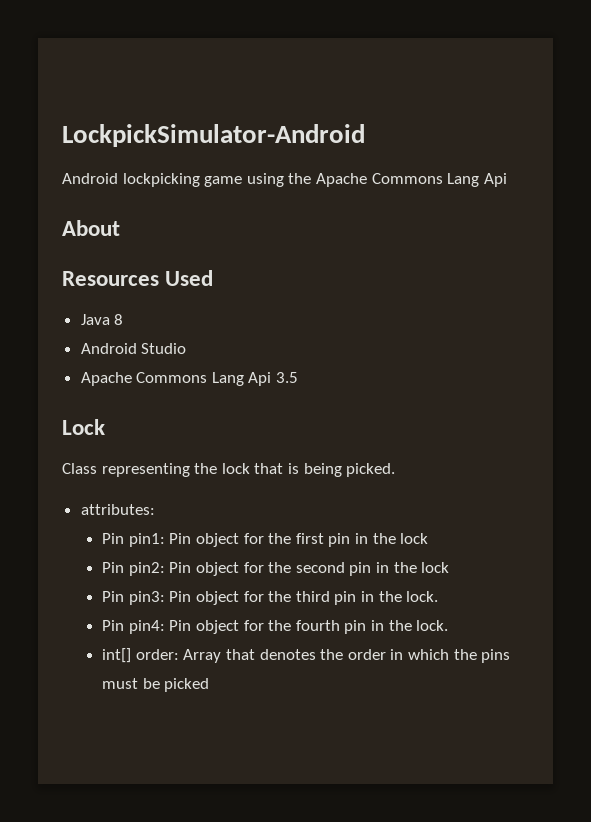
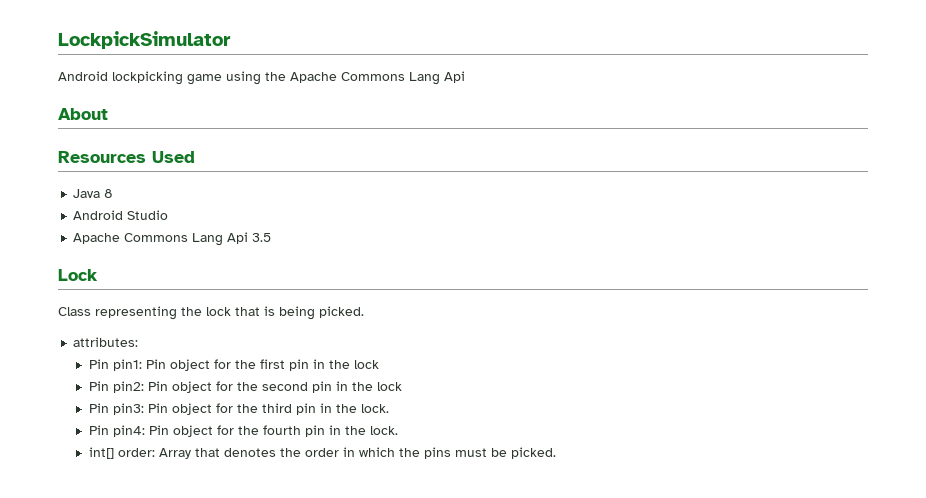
[62,124,365,147] LockpickSimulator-Android -> [58,31,231,49] LockpickSimulator
[164,678,210,692] picked -> [510,447,556,459] picked.

